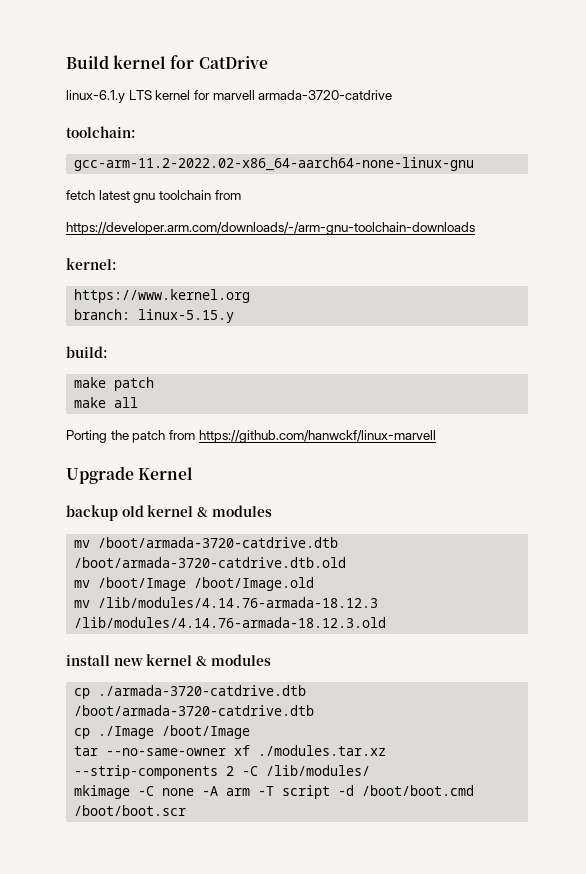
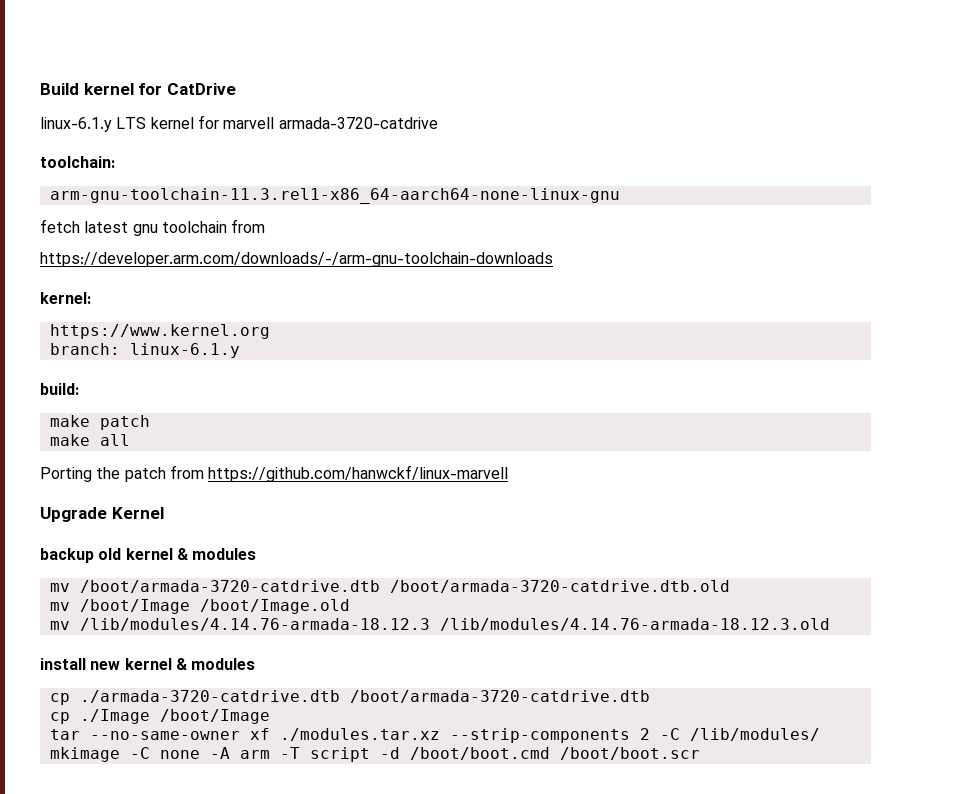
[74,157,475,171] gcc-arm-11.2-2022.02-x86_64-aarch64-none-linux-gnu -> [49,188,620,204] arm-gnu-toolchain-11.3.rel1-x86_64-aarch64-none-linux-gnu
[138,309,235,323] linux-5.15.y -> [129,343,240,358] linux-6.1.y

